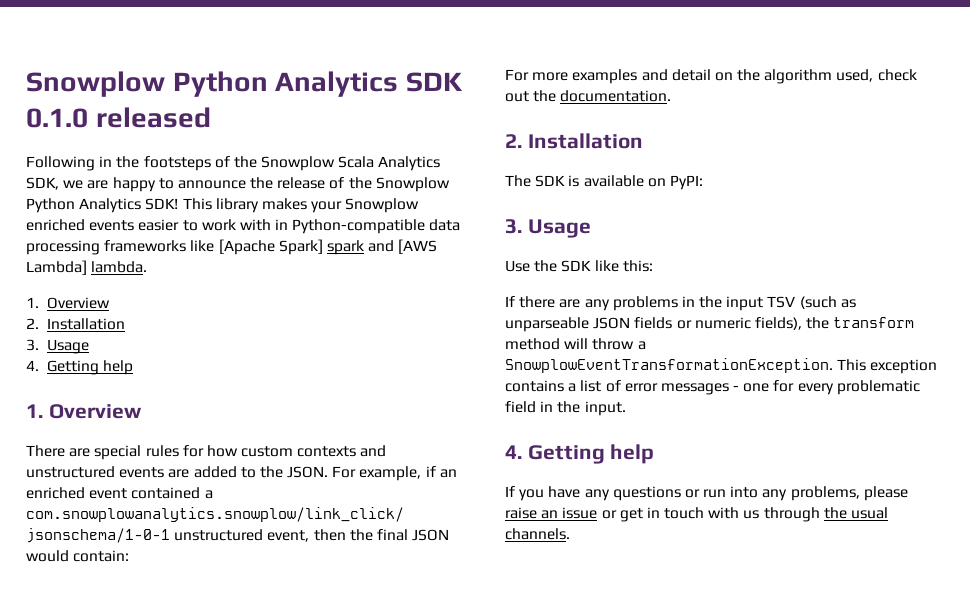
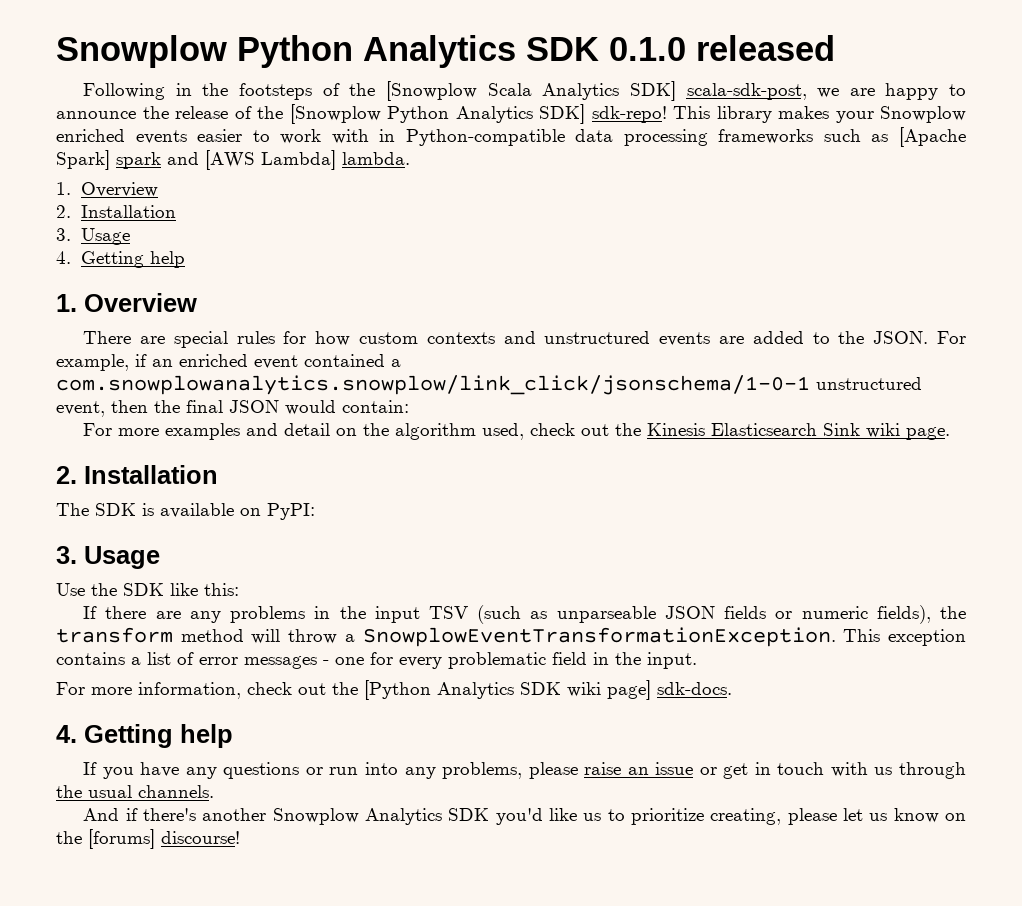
[261,156,336,171] Snowplow -> [385,81,477,101] [Snowplow
[26,177,59,190] SDK, -> [629,81,807,101] SDK] scala-sdk-post,
[375,177,450,192] [26,198,179,213] Snowplow Python Analytics SDK! -> [289,104,667,124] [Snowplow Python Analytics SDK] sdk-repo!
[190,240,215,252] like -> [823,129,889,142] such as
[560,90,672,102] documentation. -> [647,423,951,440] Kinesis Elasticsearch Sink wiki page.
(626, 408) none -> [56,680,732,700] // For more information, check out the [Python Analytics SDK wiki page] sdk-docs.
(570, 534) none -> [83,808,966,825] [56,829,240,849] // And if there's another Snowplow Analytics SDK you'd like us to prioritize creating, please let us know on the [forums] discourse!

